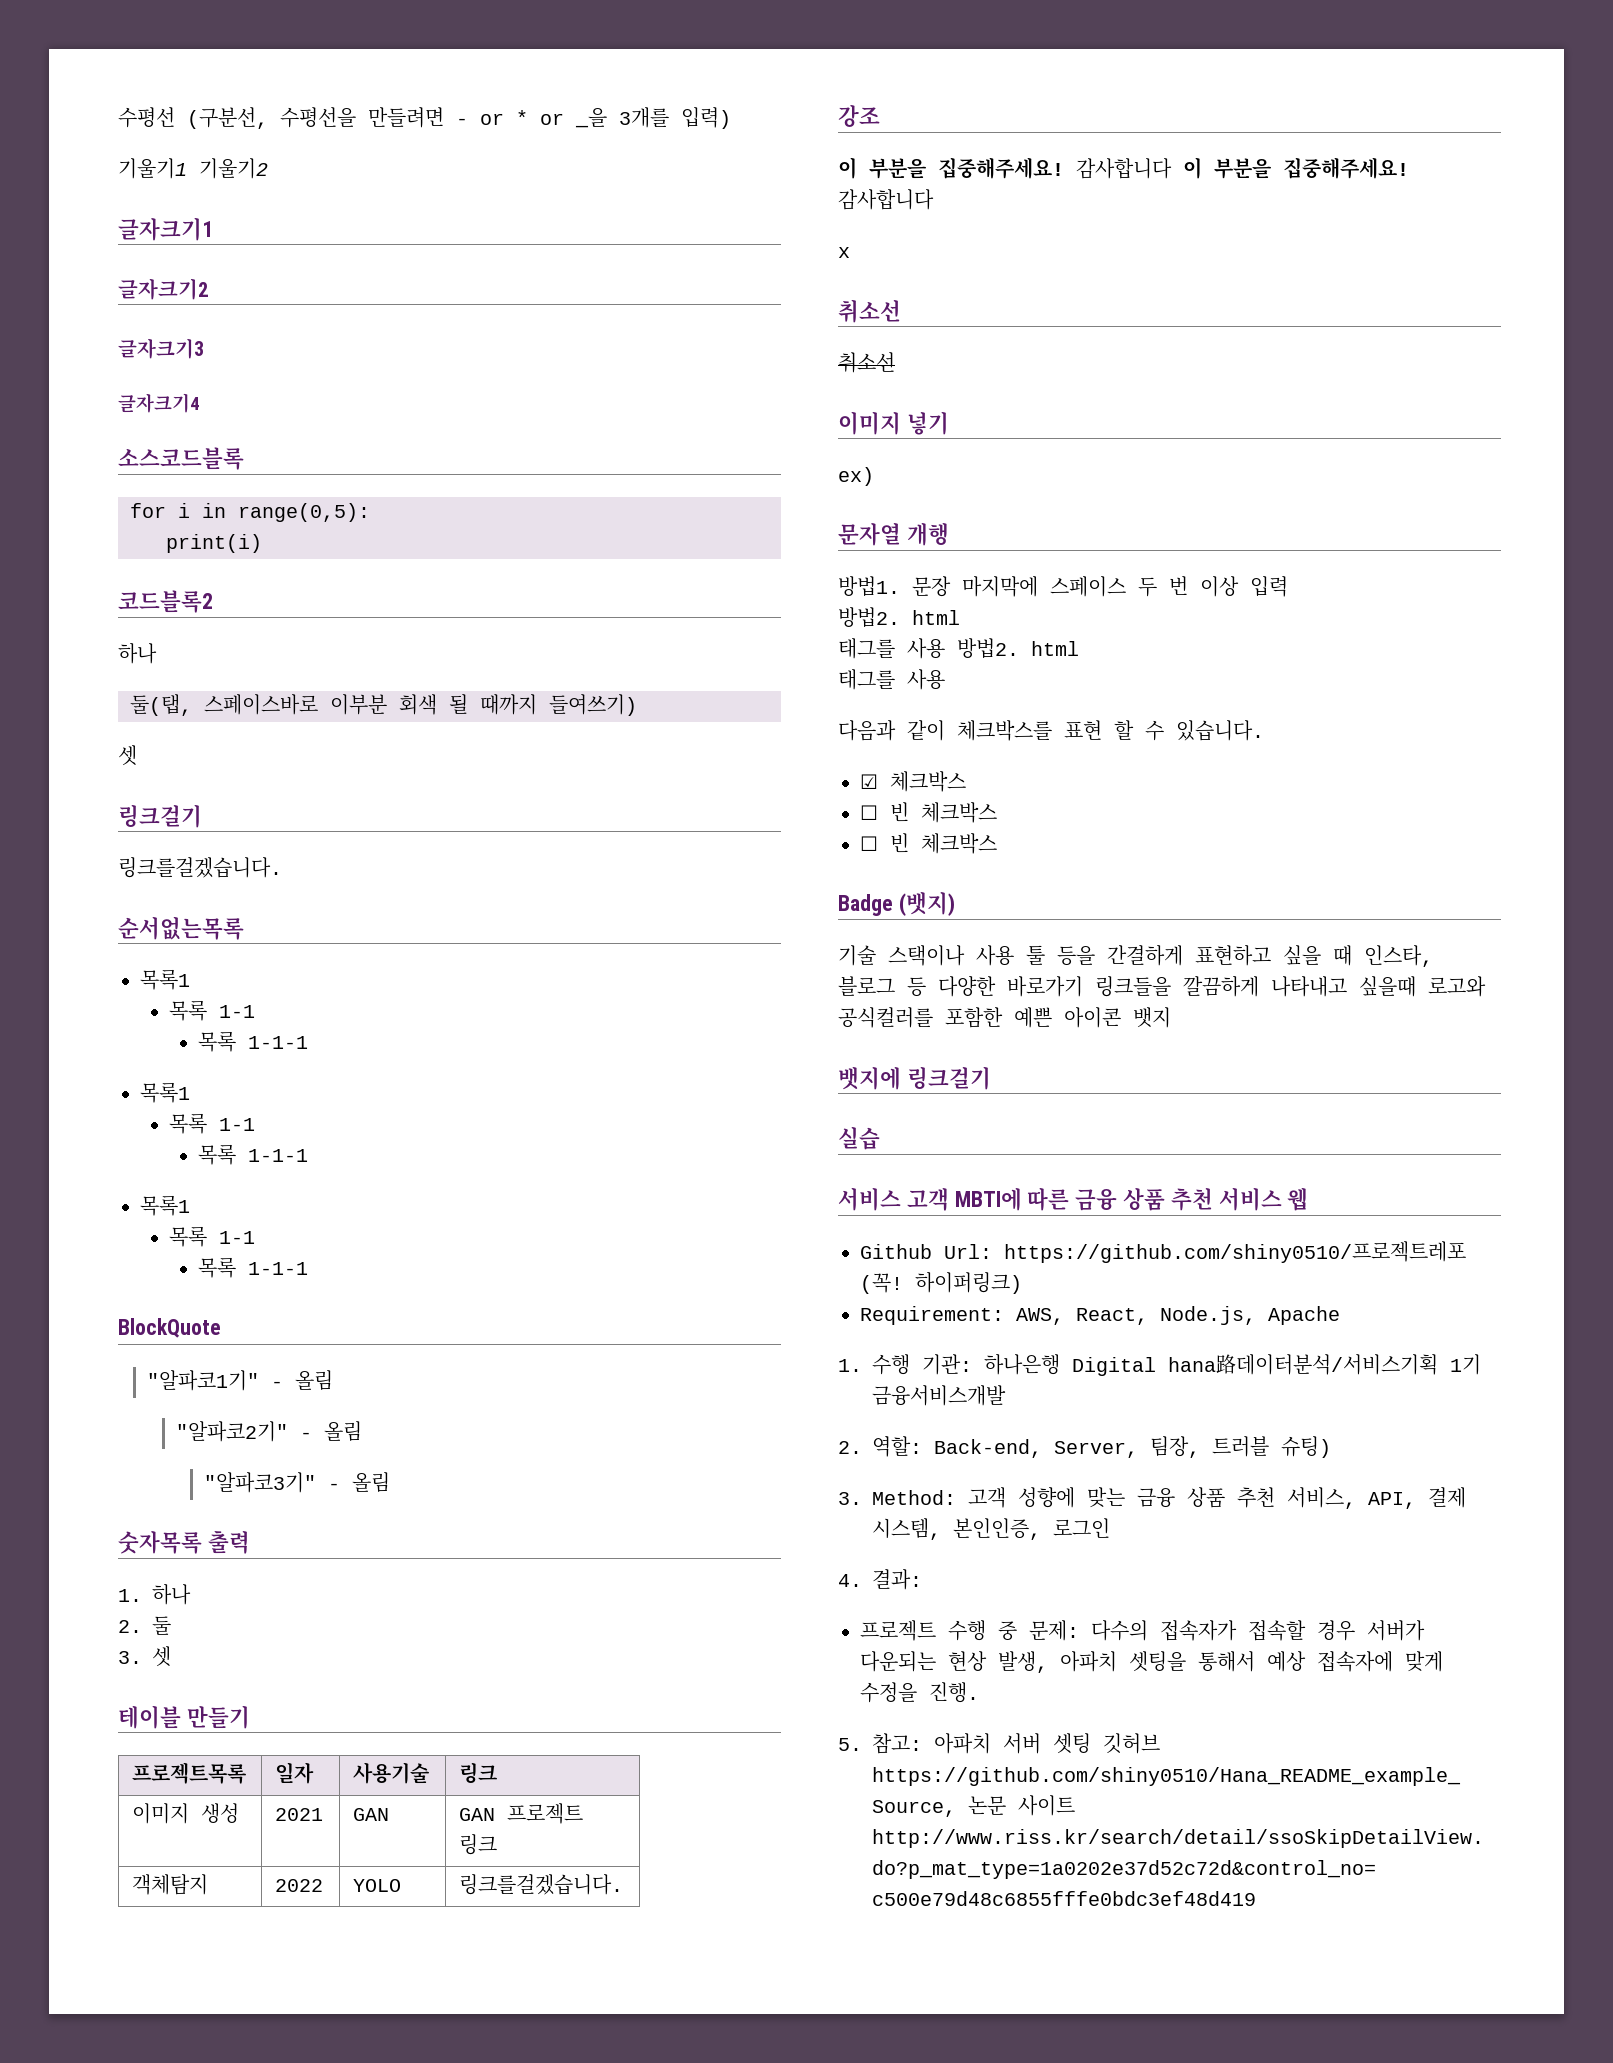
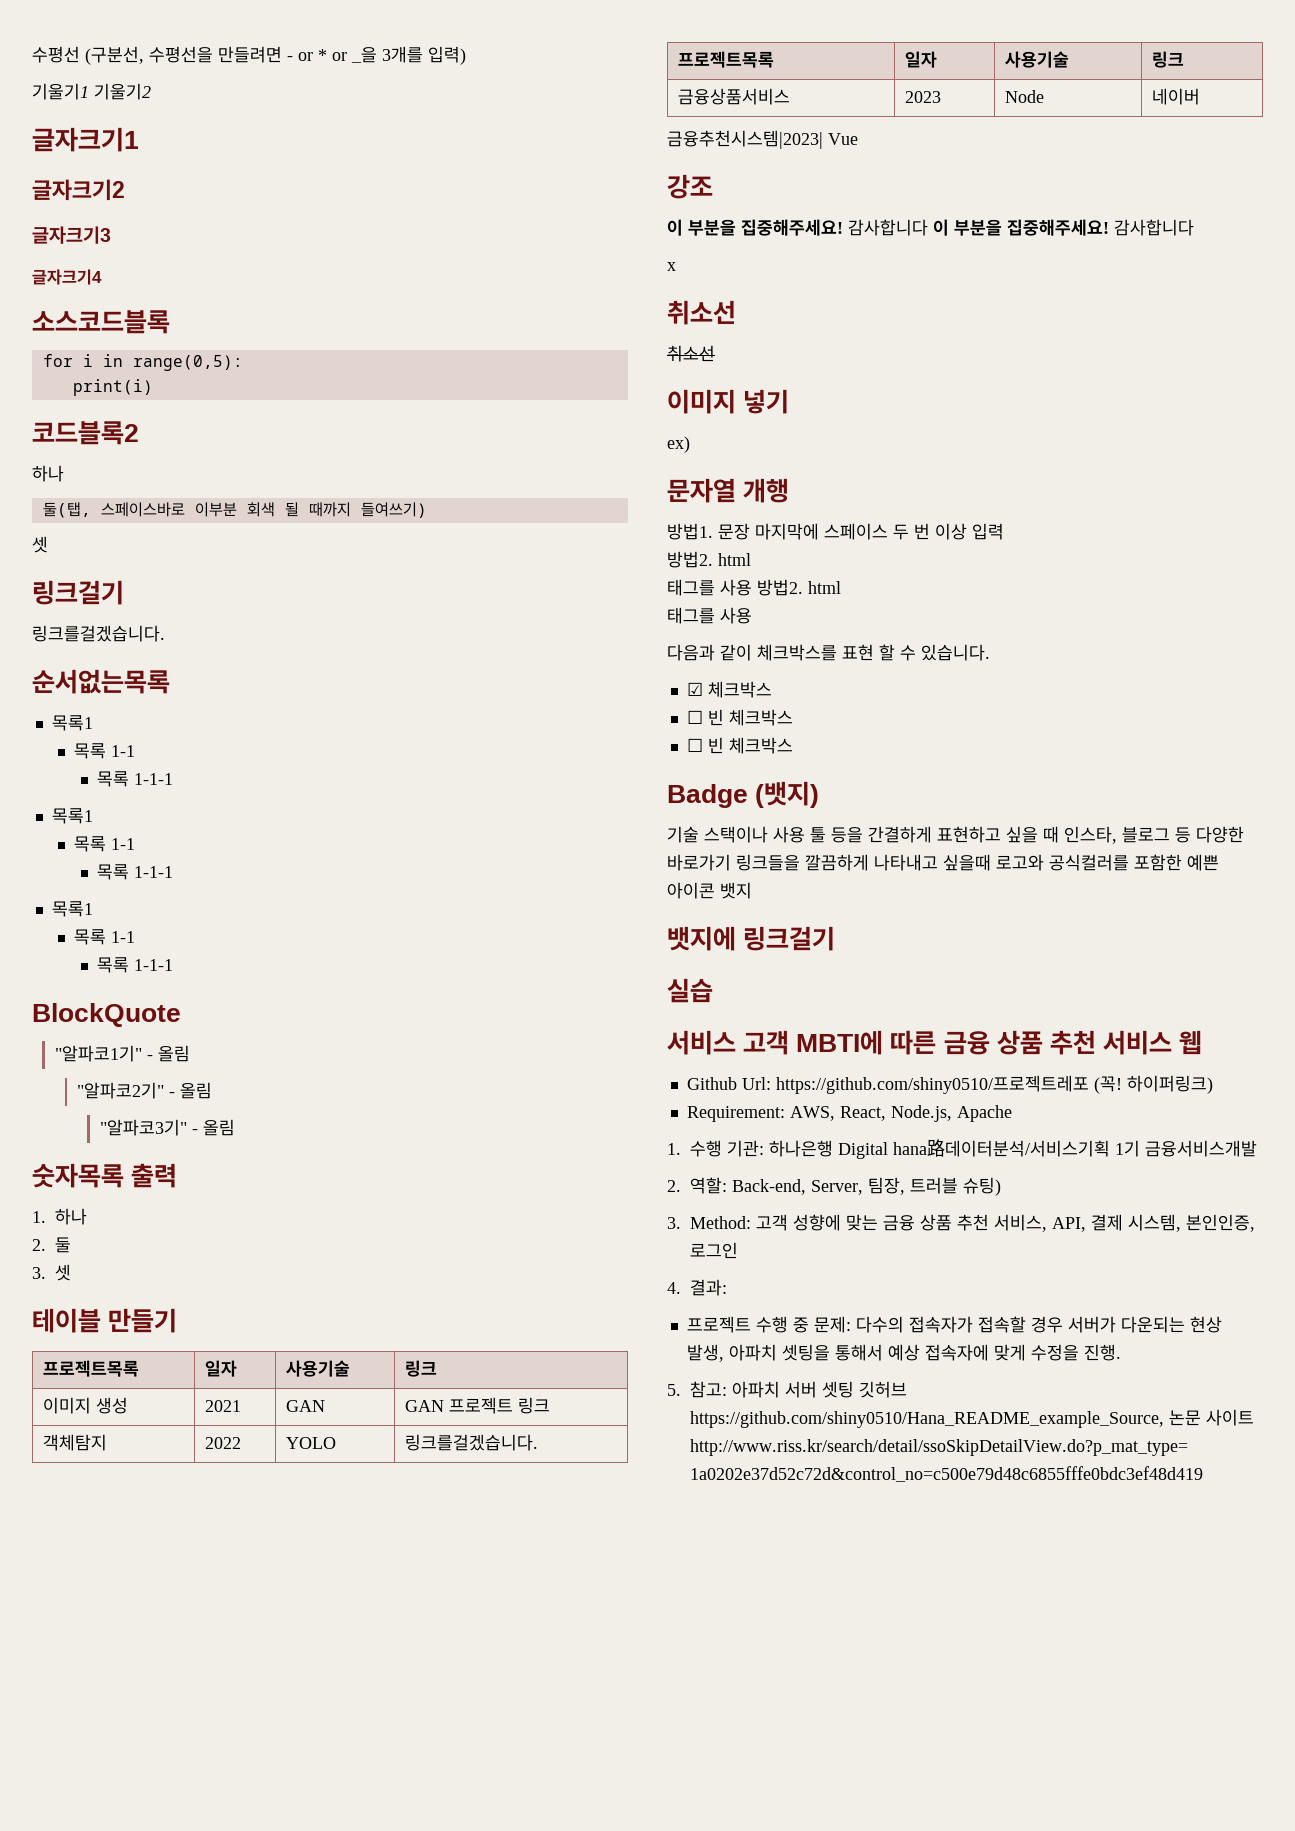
(624, 1884) none -> [678,51,775,68] [905,51,938,68] [1005,51,1070,68] [1152,51,1185,68] [678,88,791,105] [905,91,942,103] [1005,90,1045,103] [1152,88,1201,105] [667,130,858,149] // 프로젝트목록 | 일자 | 사용기술 | 링크 // 금융상품서비스 | 2023 | Node | 네이버 // 금융추천시스템|2023| Vue

